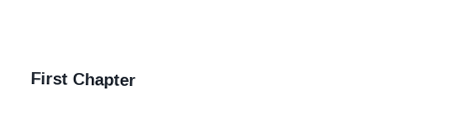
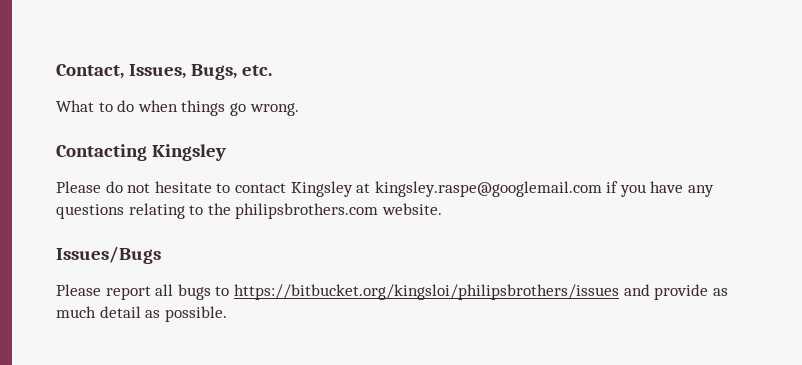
[30,72,136,90] First Chapter -> [56,64,272,80] [56,100,299,116] [56,144,226,161] [56,181,715,197] [56,203,442,219] [56,246,161,264] [56,284,728,300] [56,306,227,322] Contact, Issues, Bugs, etc. // What to do when things go wrong. // Contacting Kingsley // Please do not hesitate to contact Kingsley at kingsley.raspe@googlemail.com if you have any questions relating to the philipsbrothers.com website. // Issues/Bugs // Please report all bugs to https://bitbucket.org/kingsloi/philipsbrothers/issues and provide as much detail as possible.

